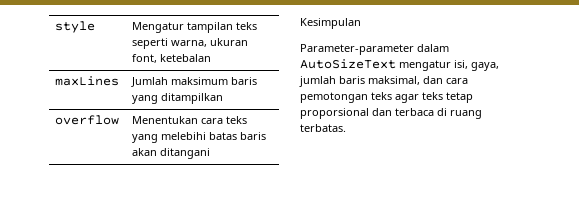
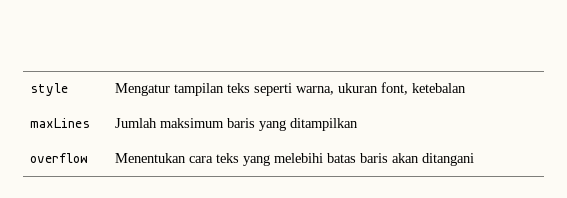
[300,18,361,29] [300,44,449,55] [300,59,499,71] [299,76,468,87] [300,92,473,103] [300,108,482,119] [300,124,346,132] // Kesimpulan // Parameter-parameter dalam AutoSizeText mengatur isi, gaya, jumlah baris maksimal, dan cara pemotongan teks agar teks tetap proporsional dan terbaca di ruang terbatas. -> (475, 159) none

